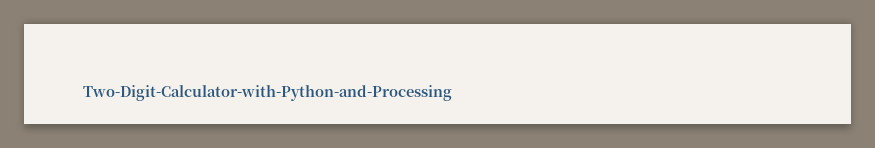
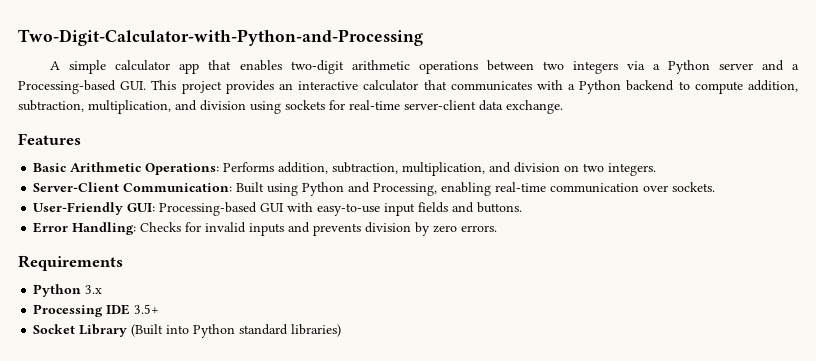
(452, 93) none -> [50,60,800,74] [18,80,798,94] [18,100,563,114] [18,133,81,145] [33,162,657,176] [33,182,716,196] [33,202,523,216] [33,222,498,236] [18,255,123,271] [33,284,103,297] [33,304,160,317] [33,324,342,338] // A simple calculator app that enables two-digit arithmetic operations between two integers via a Python server and a Processing-based GUI. This project provides an interactive calculator that communicates with a Python backend to compute addition, subtraction, multiplication, and division using sockets for real-time server-client data exchange. // Features // Basic Arithmetic Operations: Performs addition, subtraction, multiplication, and division on two integers. // Server-Client Communication: Built using Python and Processing, enabling real-time communication over sockets. // User-Friendly GUI: Processing-based GUI with easy-to-use input fields and buttons. // Error Handling: Checks for invalid inputs and prevents division by zero errors. // Requirements // Python 3.x // Processing IDE 3.5+ // Socket Library (Built into Python standard libraries)

